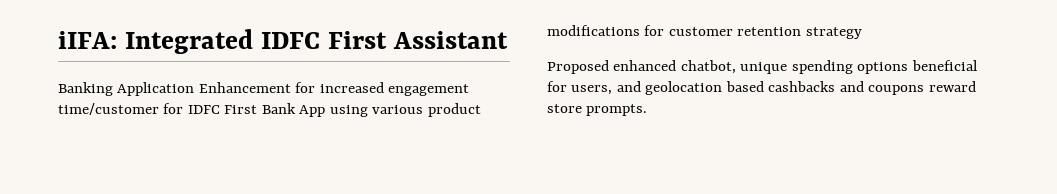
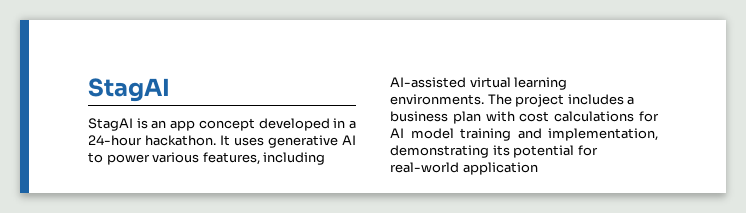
[58,29,509,54] [58,82,470,96] [58,103,481,117] [547,25,862,39] [547,60,978,74] [547,81,976,95] [547,104,648,116] iIFA: Integrated IDFC First Assistant // Banking Application Enhancement for increased engagement time/customer for IDFC First Bank App using various product modifications for customer retention strategy // Proposed enhanced chatbot, unique spending options beneficial for users, and geolocation based cashbacks and coupons reward store prompts. -> [88,78,170,102] [88,118,357,131] [88,135,356,148] [88,152,326,165] [390,77,568,90] [390,94,635,107] [390,111,659,124] [390,128,658,141] [390,145,598,158] [390,162,538,175] StagAI // StagAI is an app concept developed in a 24-hour hackathon. It uses generative AI to power various features, including AI-assisted virtual learning environments. The project includes a business plan with cost calculations for AI model training and implementation, demonstrating its potential for real-world application

